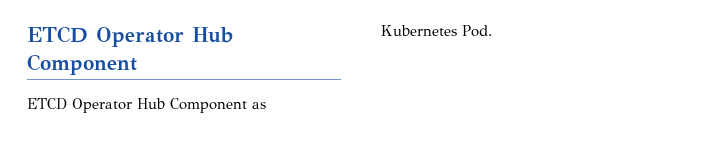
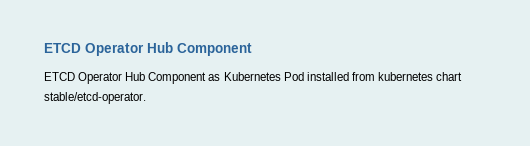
[462,25,492,37] Pod. -> [283,72,463,81] [44,92,146,104] Pod installed from kubernetes chart stable/etcd-operator.

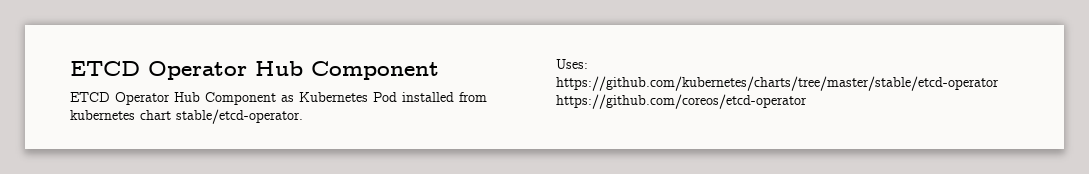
(146, 98) none -> [556,59,588,69] [556,76,999,91] [556,94,807,109] // Uses: https://github.com/kubernetes/charts/tree/master/stable/etcd-operator https://github.com/coreos/etcd-operator

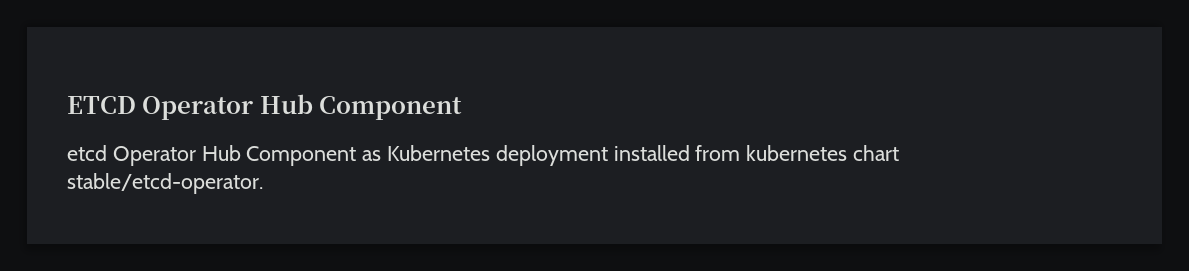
[70,92,110,102] ETCD -> [67,145,107,161] etcd
[373,92,397,102] Pod -> [495,145,608,166] deployment
[556,59,588,69] [556,76,999,91] [556,94,807,109] // Uses: https://github.com/kubernetes/charts/tree/master/stable/etcd-operator https://github.com/coreos/etcd-operator -> (263, 183) none

